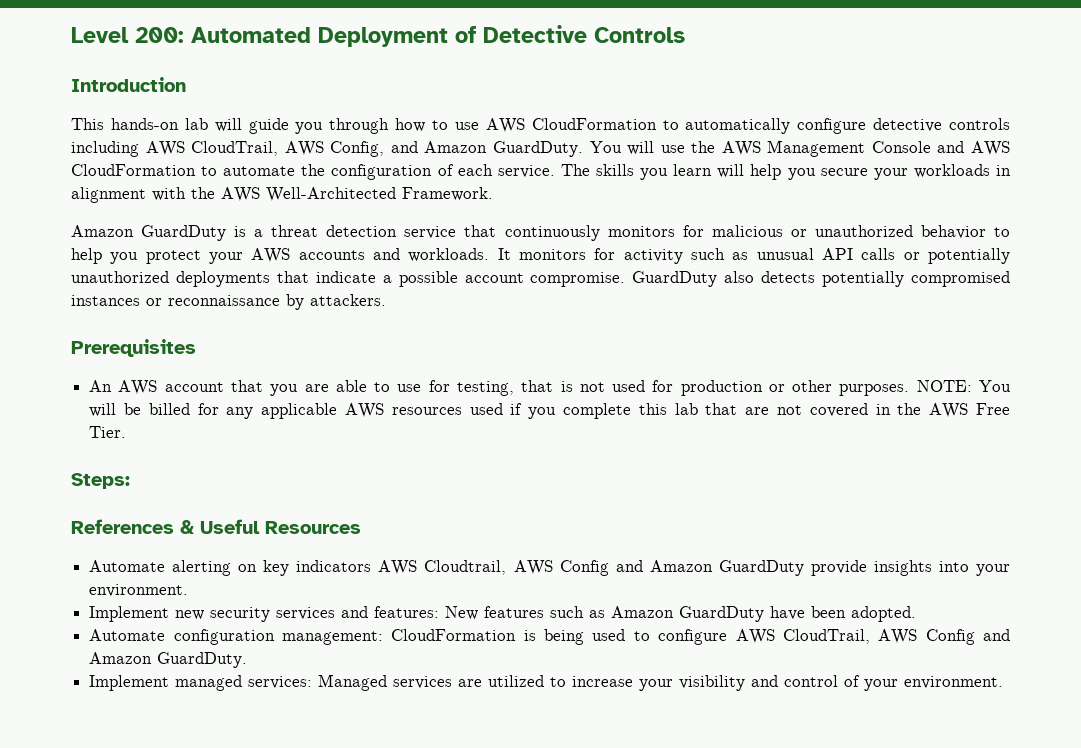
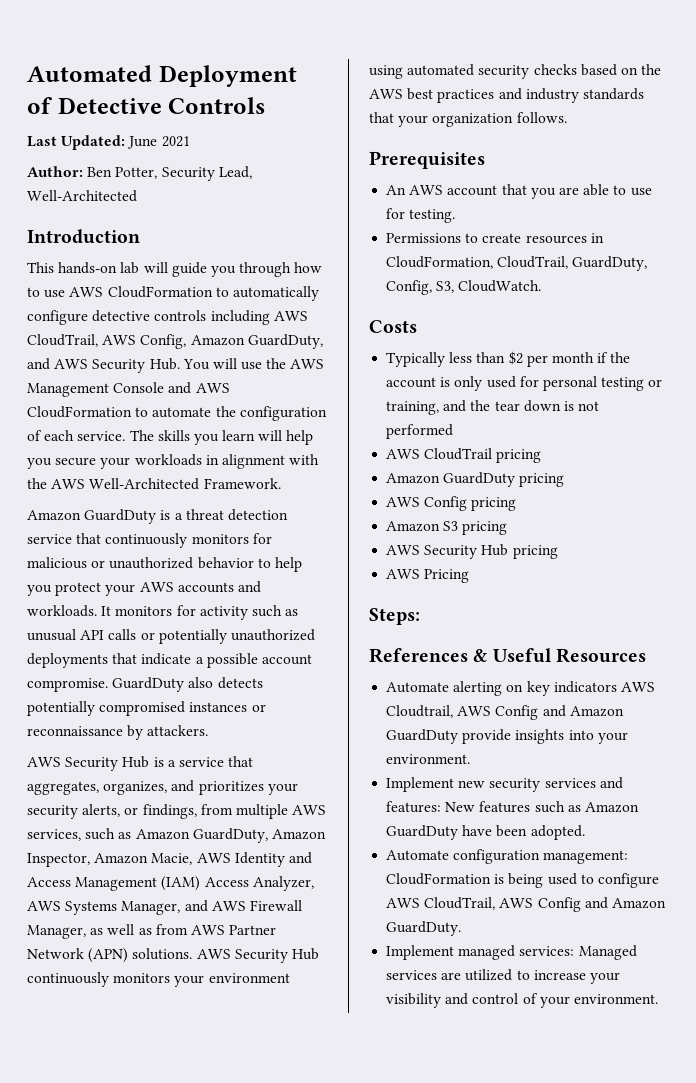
[71,27,184,43] Level 200: -> (27, 73) none
(685, 35) none -> [27,135,190,150] [27,166,252,181] [27,190,137,202] // Last Updated: June 2021 // Author: Ben Potter, Security Lead, Well-Architected
[390,141,583,157] and Amazon GuardDuty. -> [190,334,323,349] [27,358,180,373] Amazon GuardDuty, and AWS Security Hub.
(386, 300) none -> [27,756,254,771] [27,780,298,795] [27,804,327,819] [27,828,326,843] [27,852,312,867] [27,876,314,891] [27,900,302,915] [27,924,277,939] [27,948,319,963] [27,972,290,987] [369,64,662,79] [369,88,644,103] [369,112,567,127] // AWS Security Hub is a service that aggregates, organizes, and prioritizes your security alerts, or findings, from multiple AWS services, such as Amazon GuardDuty, Amazon Inspector, Amazon Macie, AWS Identity and Access Management (IAM) Access Analyzer, AWS Systems Manager, and AWS Firewall Manager, as well as from AWS Partner Network (APN) solutions. AWS Security Hub continuously monitors your environment using automated security checks based on the AWS best practices and industry standards that your organization follows.
[456,380,1012,396] [89,403,1011,419] [89,426,127,438] testing, that is not used for production or other purposes. NOTE: You will be billed for any applicable AWS resources used if you complete this lab that are not covered in the AWS Free Tier. -> [409,209,456,223] [386,233,604,244] [386,256,648,271] [386,280,542,295] [369,320,417,333] [386,351,631,367] [386,376,663,391] [386,400,600,415] [386,424,454,439] [386,448,542,463] [386,472,565,487] [386,496,517,511] [386,521,508,535] [386,544,558,559] [386,569,470,583] testing. // Permissions to create resources in CloudFormation, CloudTrail, GuardDuty, Config, S3, CloudWatch. // Costs // Typically less than $2 per month if the account is only used for personal testing or training, and the tear down is not performed // AWS CloudTrail pricing // Amazon GuardDuty pricing // AWS Config pricing // Amazon S3 pricing // AWS Security Hub pricing // AWS Pricing

